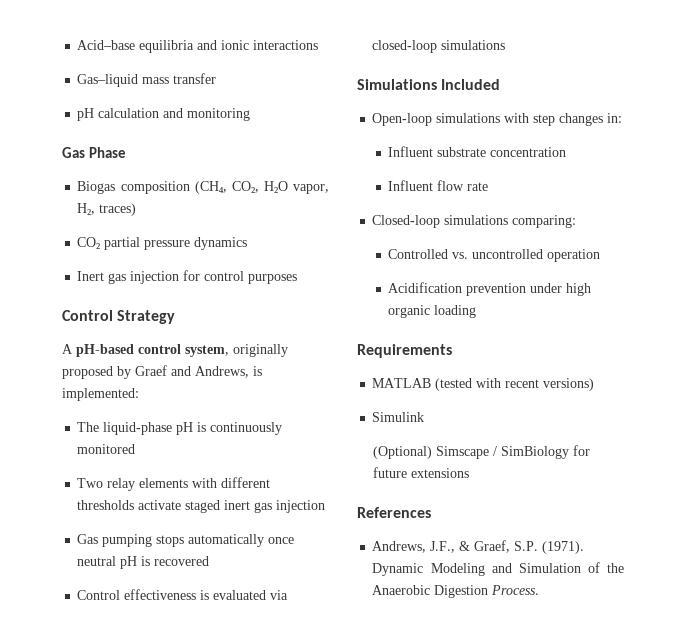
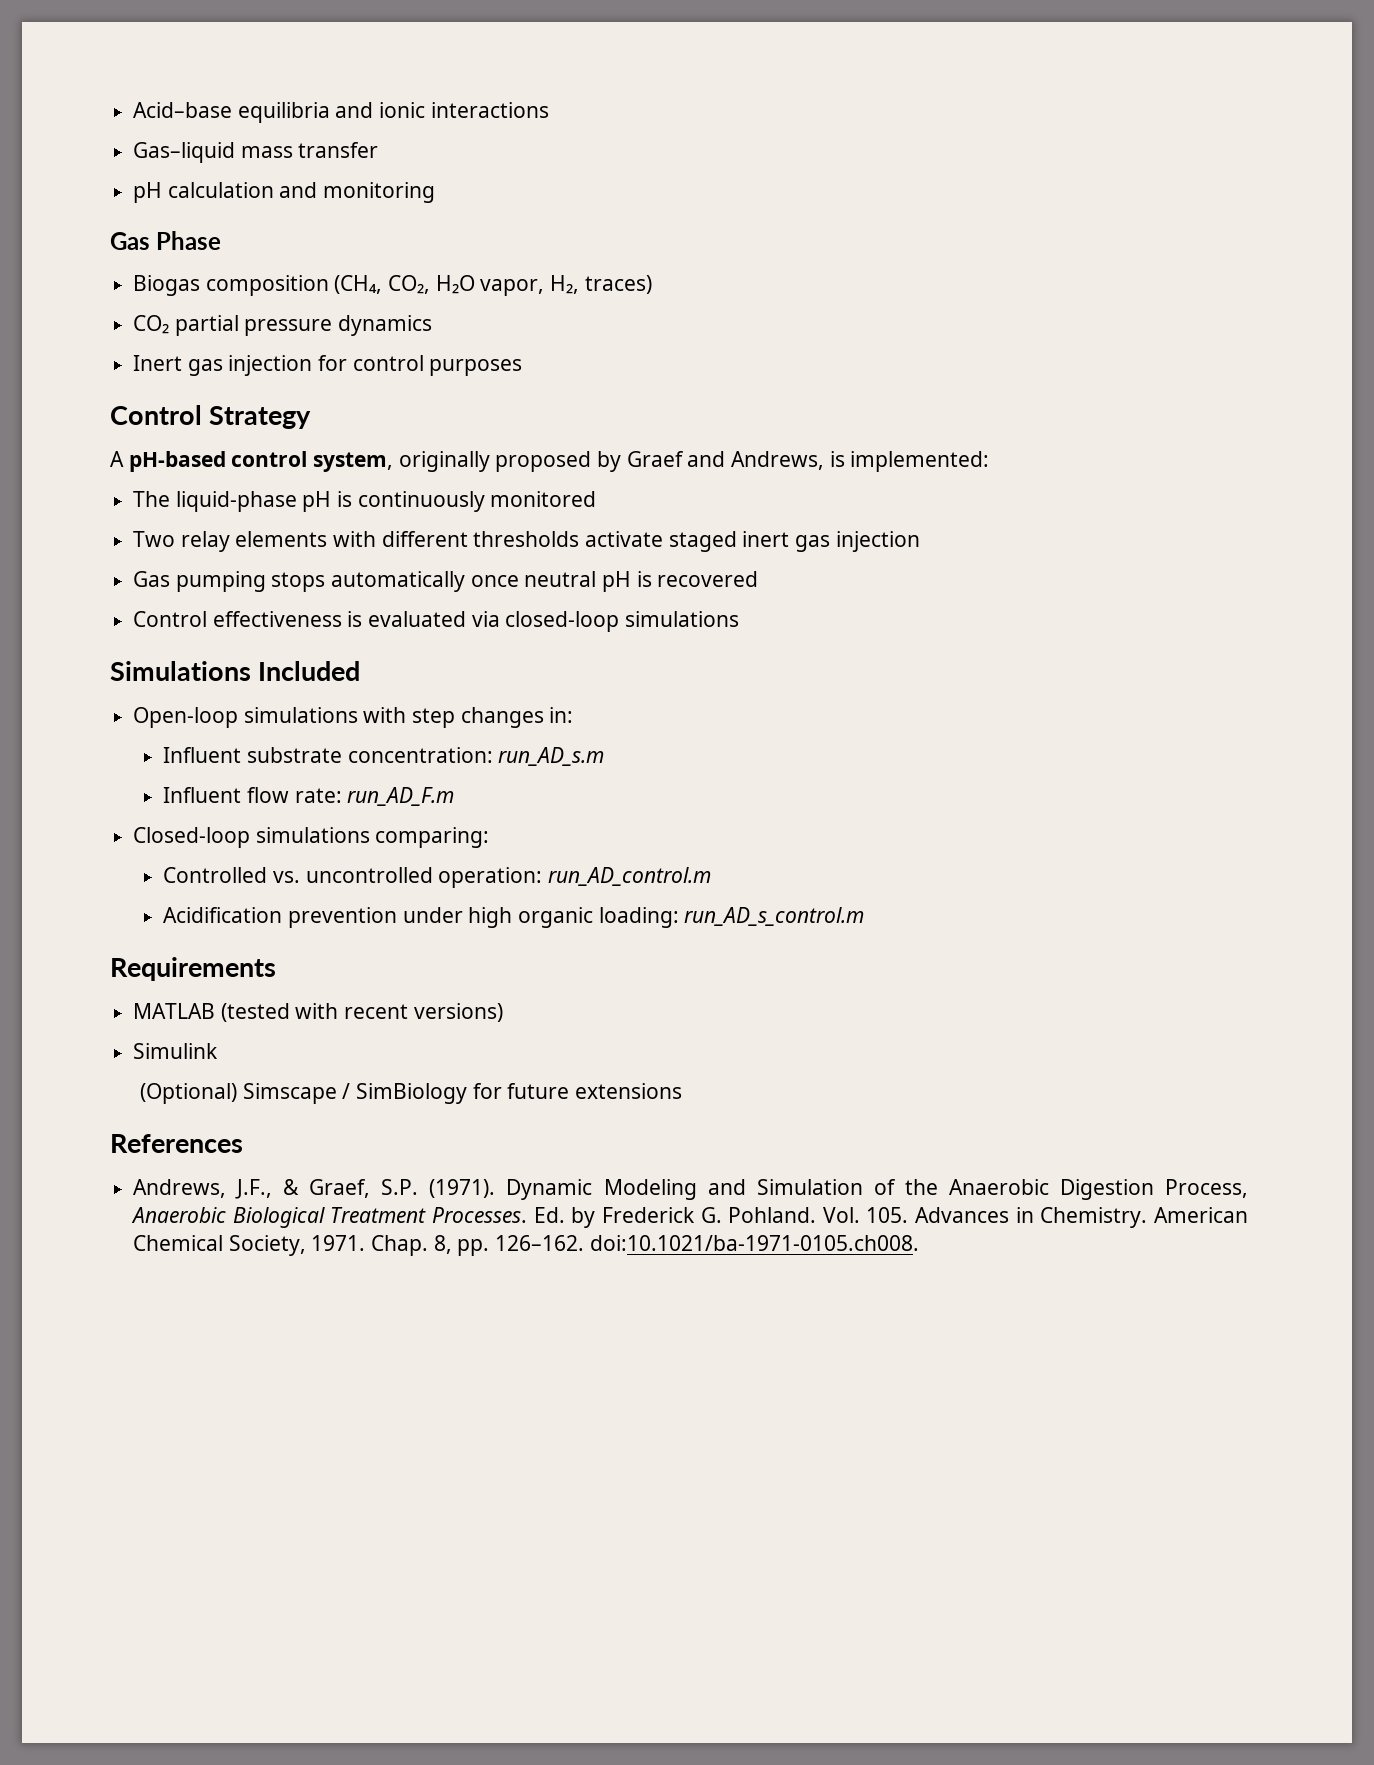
[490,147,567,157] concentration -> [347,747,605,766] concentration: run_AD_s.m
[467,182,489,191] rate -> [294,787,455,806] rate: run_AD_F.m
[547,249,601,262] operation -> [438,867,711,888] operation: run_AD_control.m
[434,305,477,318] loading -> [598,907,865,928] loading: run_AD_s_control.m
[491,585,540,595] Process. -> [1164,1179,1248,1198] [131,1207,1248,1228] [133,1235,919,1256] Process, Anaerobic Biological Treatment Processes. Ed. by Frederick G. Pohland. Vol. 105. Advances in Chemistry. American Chemical Society, 1971. Chap. 8, pp. 126–162. doi:10.1021/ba-1971-0105.ch008.

